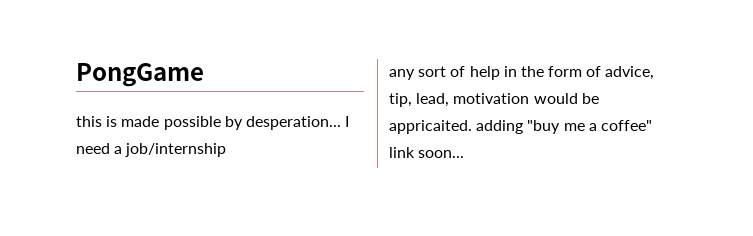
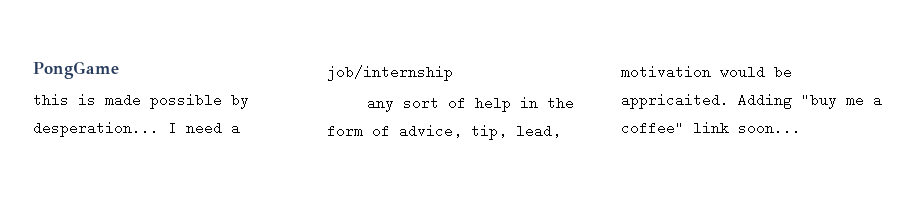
[476,120,524,134] adding -> [738,93,792,109] Adding

